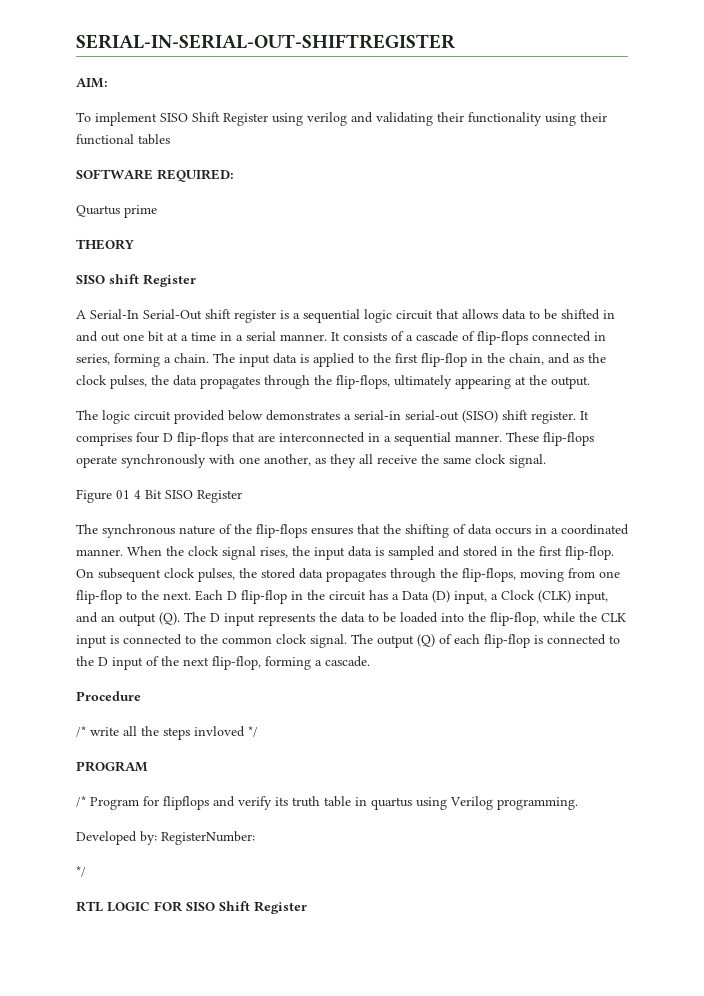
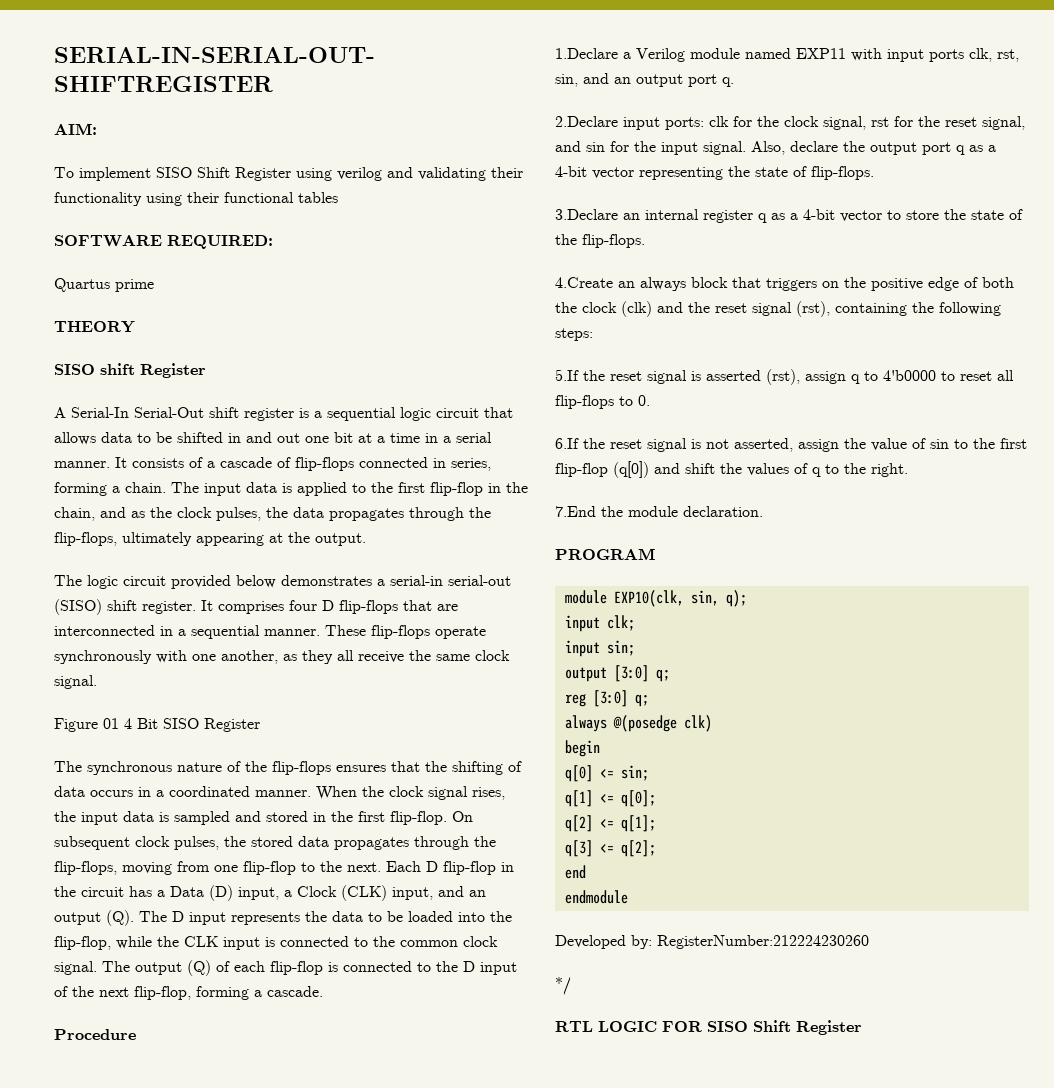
[76,726,258,740] [76,761,148,772] [76,796,578,810] /* write all the steps invloved */ // PROGRAM // /* Program for flipflops and verify its truth table in quartus using Verilog programming. -> [555,48,1019,62] [555,73,734,87] [555,116,1025,130] [555,141,996,155] [555,166,874,180] [555,209,1023,223] [555,234,645,248] [555,277,1014,291] [555,301,1001,317] [555,328,593,341] [555,369,1014,385] [555,395,650,409] [555,438,1027,452] [555,461,908,478] [555,506,763,517] [555,548,655,560] [564,590,747,607] [564,615,635,632] [564,640,635,657] [564,665,670,682] [564,690,649,707] [564,715,712,732] [564,740,600,757] [564,765,649,782] [564,790,656,807] [564,815,656,832] [564,840,656,857] [564,865,586,879] [564,890,628,904] 1.Declare a Verilog module named EXP11 with input ports clk, rst, sin, and an output port q. // 2.Declare input ports: clk for the clock signal, rst for the reset signal, and sin for the input signal. Also, declare the output port q as a 4-bit vector representing the state of flip-flops. // 3.Declare an internal register q as a 4-bit vector to store the state of the flip-flops. // 4.Create an always block that triggers on the positive edge of both the clock (clk) and the reset signal (rst), containing the following steps: // 5.If the reset signal is asserted (rst), assign q to 4'b0000 to reset all flip-flops to 0. // 6.If the reset signal is not asserted, assign the value of sin to the first flip-flop (q[0]) and shift the values of q to the right. // 7.End the module declaration. // PROGRAM // module EXP10(clk, sin, q); // input clk; // input sin; // output [3:0] q; // reg [3:0] q; // always @(posedge clk) // begin // q[0] <= sin; // q[1] <= q[0]; // q[2] <= q[1]; // q[3] <= q[2]; // end // endmodule
[161,831,255,845] RegisterNumber: -> [657,935,869,949] RegisterNumber:212224230260

